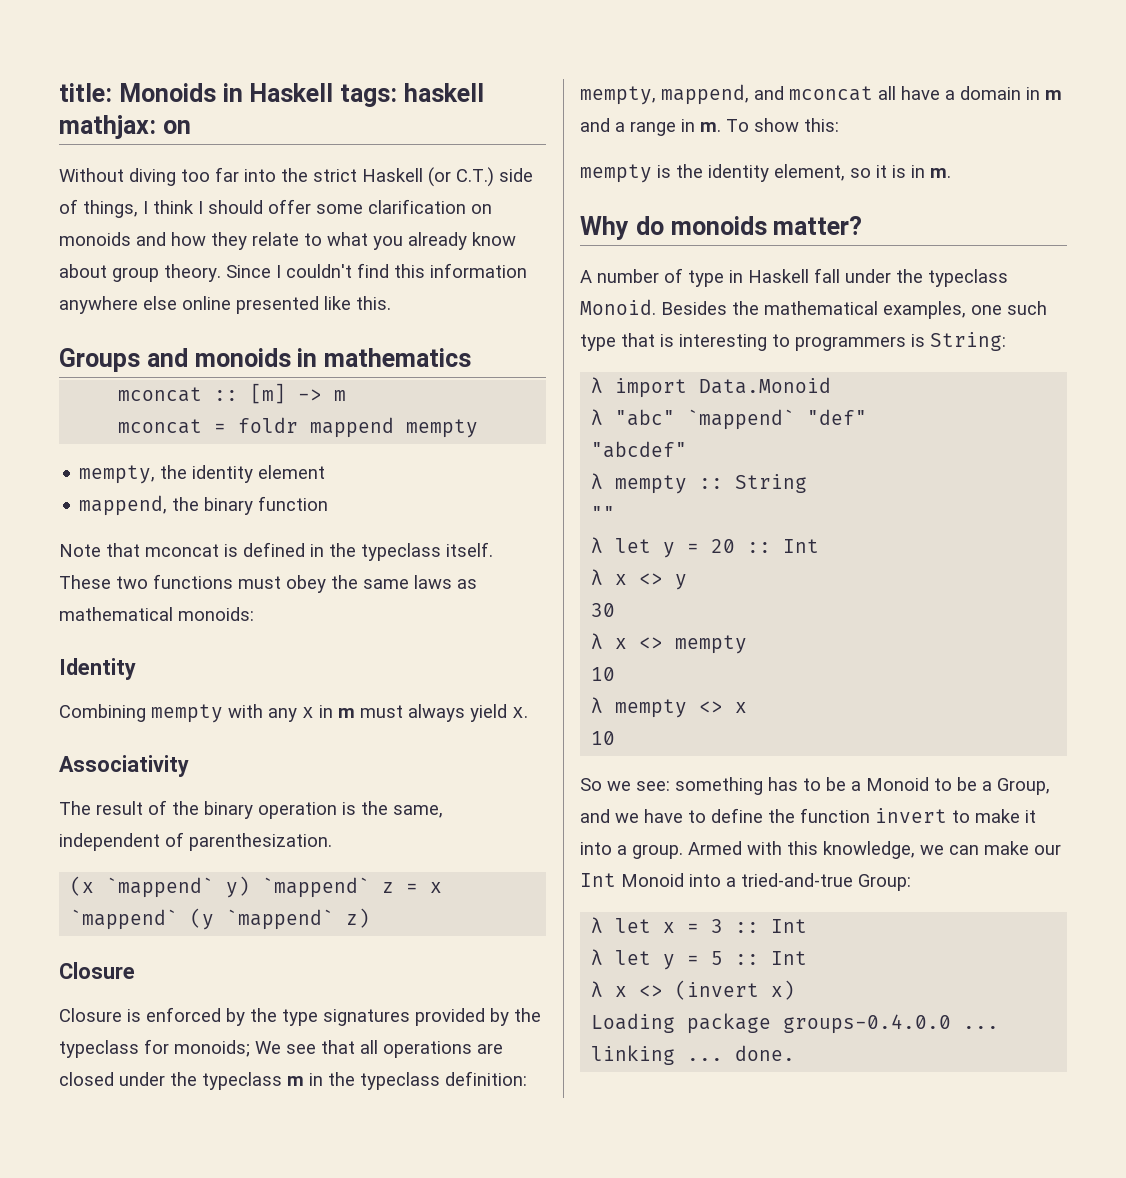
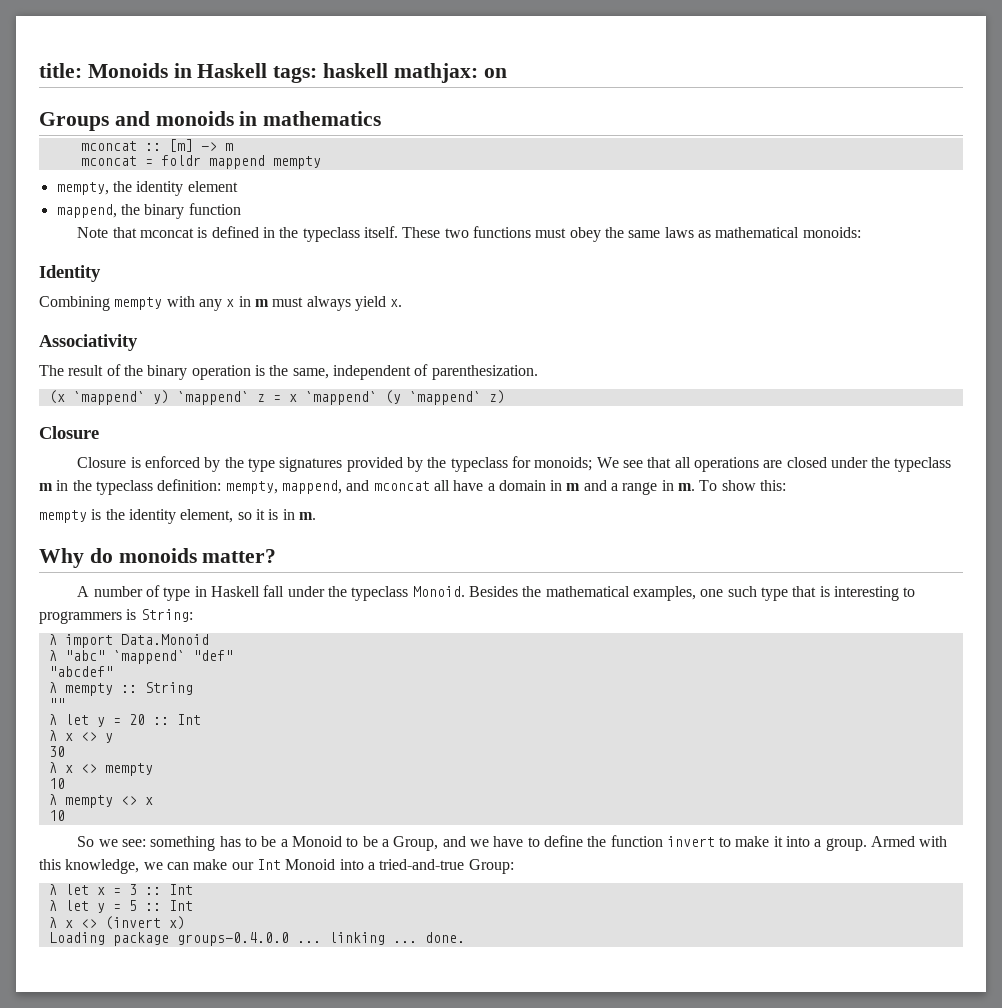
[59,167,533,187] [59,199,492,218] [59,232,516,250] [59,263,527,282] [59,296,391,314] // Without diving too far into the strict Haskell (or C.T.) side of things, I think I should offer some clarification on monoids and how they relate to what you already know about group theory. Since I couldn't find this information anywhere else online presented like this. -> (507, 73) none

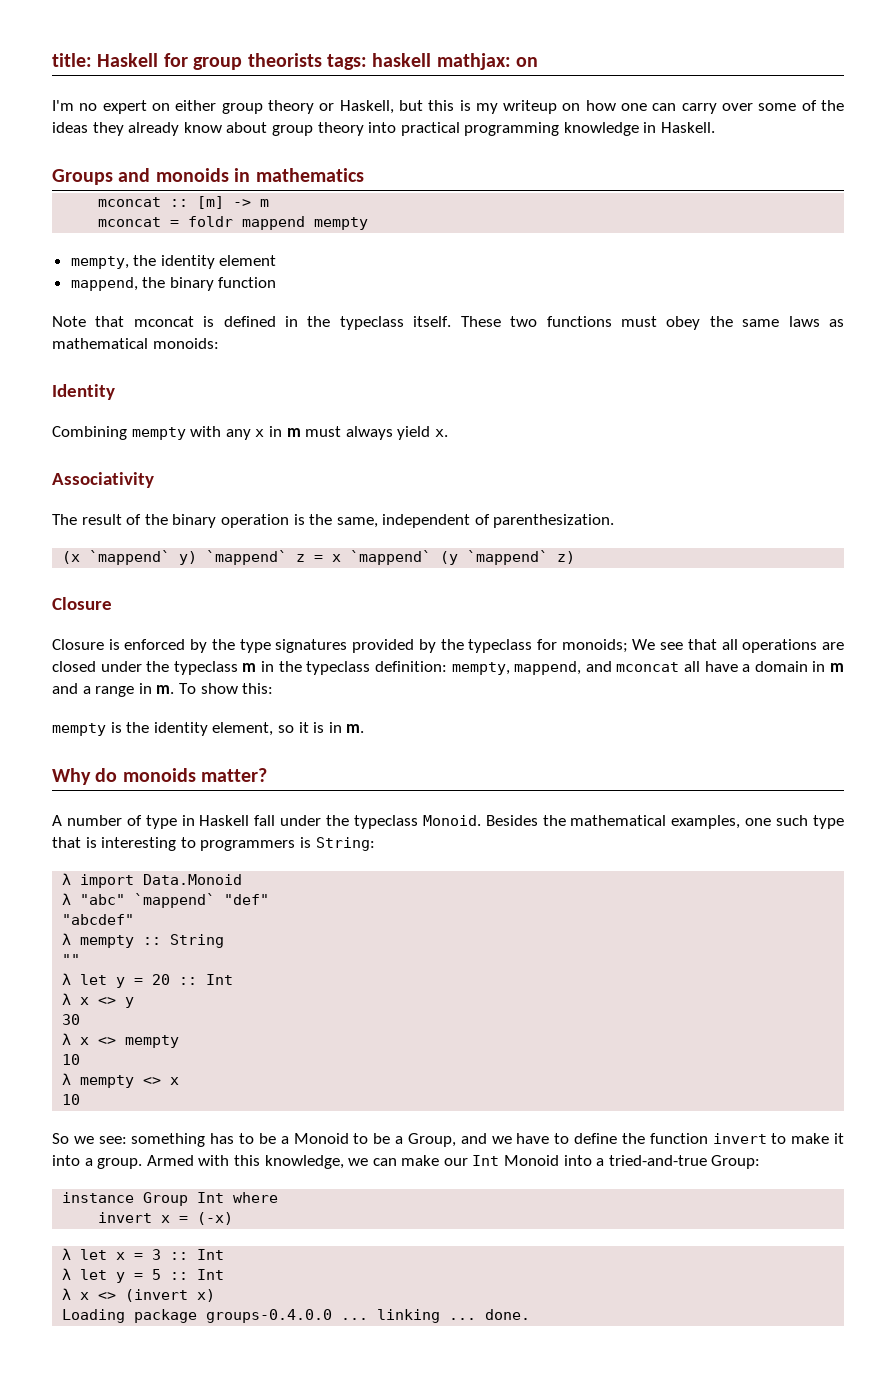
[87,63,268,78] Monoids in Haskell -> [97,53,322,70] Haskell for group theorists
(507, 73) none -> [52,100,845,114] [52,122,716,136] // I'm no expert on either group theory or Haskell, but this is my writeup on how one can carry over some of the ideas they already know about group theory into practical programming knowledge in Haskell.
(514, 866) none -> [62,1192,279,1206] [98,1212,234,1225] // instance Group Int where // invert x = (-x)

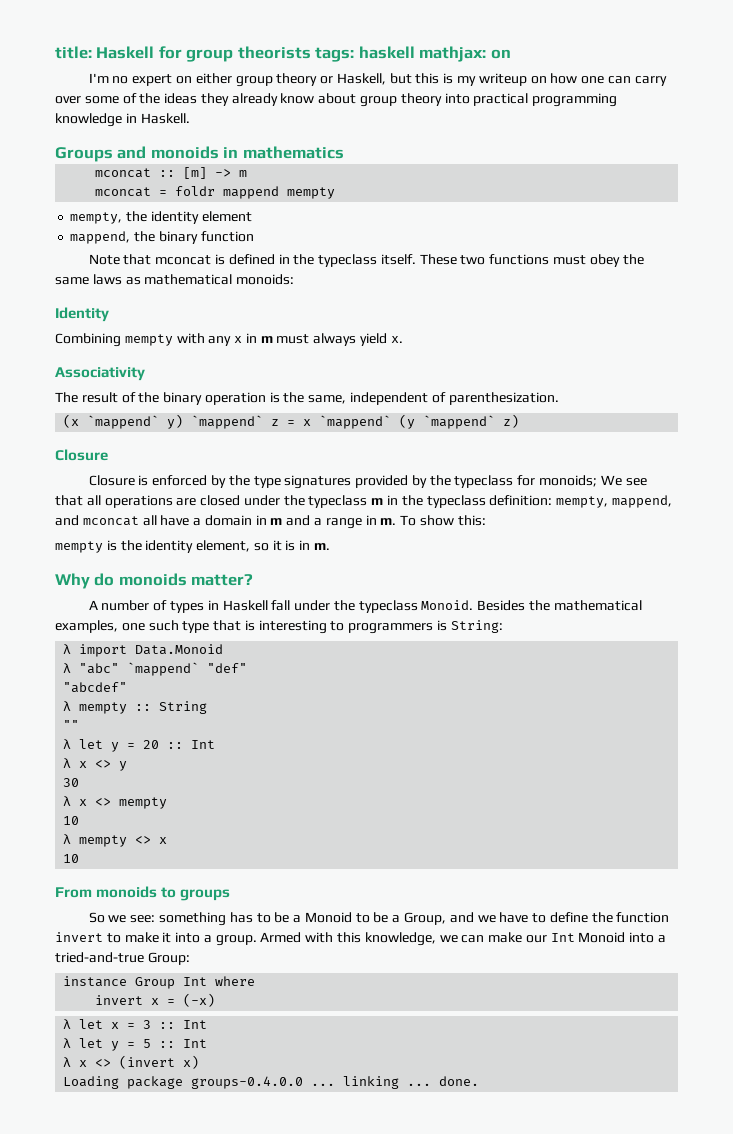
[145,815,177,829] type -> [169,601,204,613] types
(81, 1099) none -> [55,886,231,901] // From monoids to groups

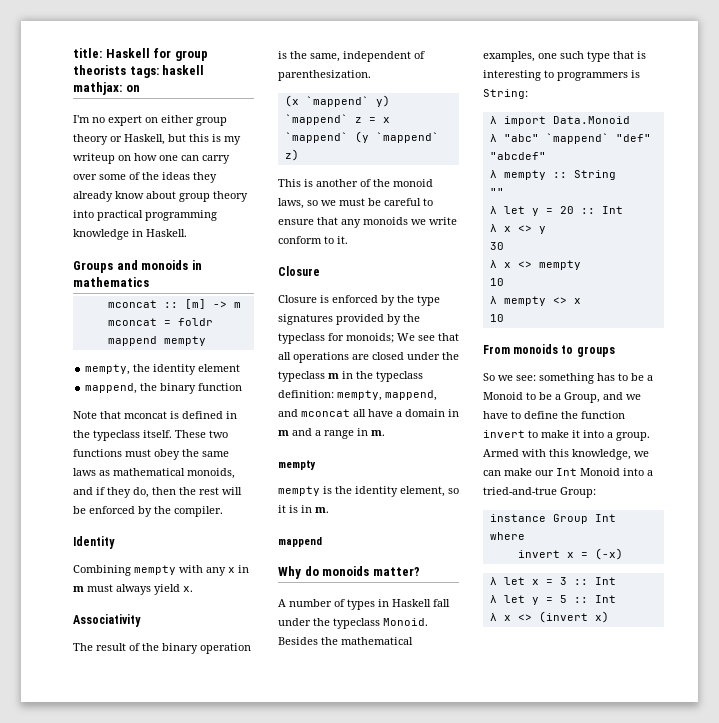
[236,274,295,285] monoids: -> [187,468,235,479] [73,487,242,498] [73,506,223,517] monoids, and if they do, then the rest will be enforced by the compiler.
(520, 421) none -> [278,179,433,187] [278,198,433,209] [278,217,457,228] [278,236,348,244] // This is another of the monoid laws, so we must be careful to ensure that any monoids we write conform to it.
[400,515,486,526] To show this: -> [278,460,316,470] // mempty
(331, 546) none -> [278,537,322,547] // mappend
[63,1076,480,1089] // Loading package groups-0.4.0.0 ... linking ... done. -> (609, 617) none

